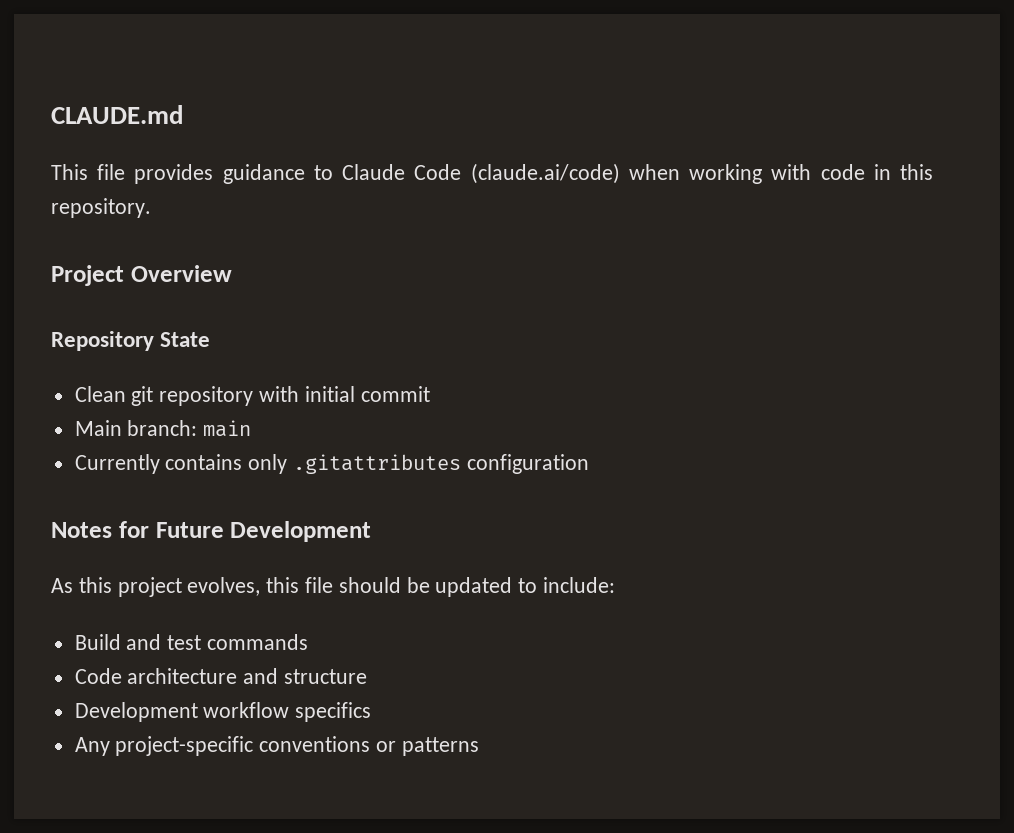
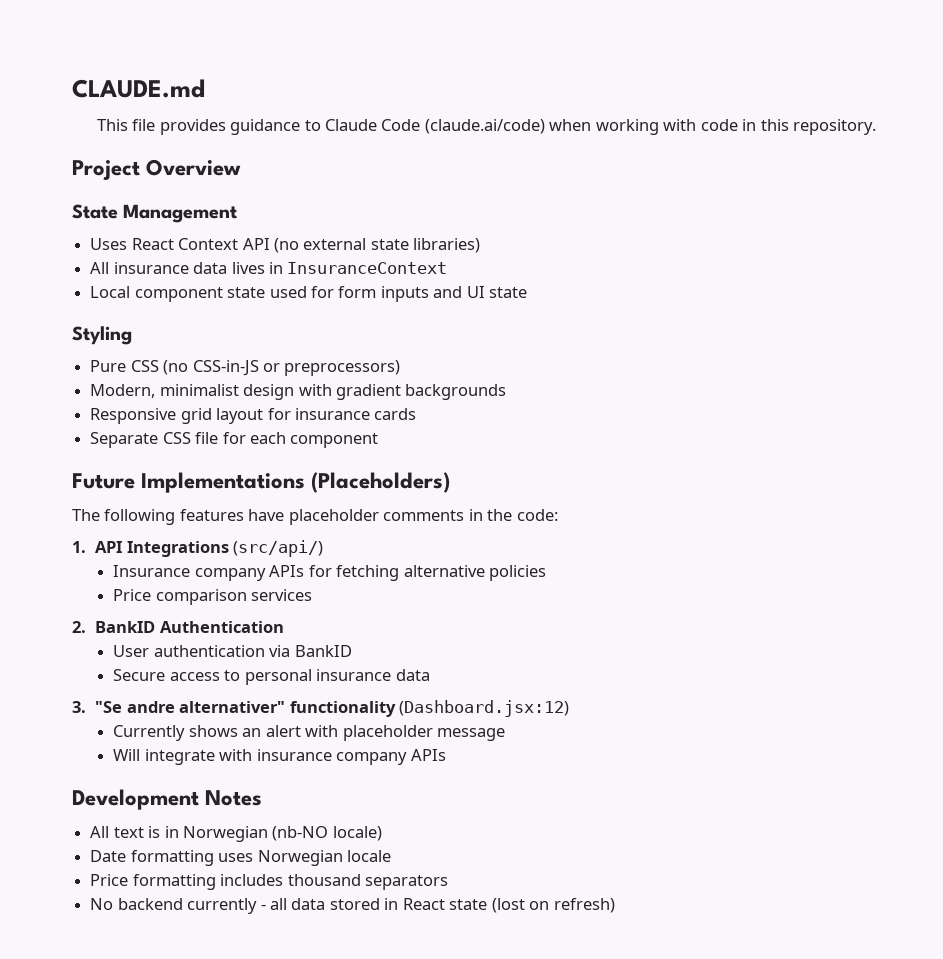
[51,331,154,351] Repository -> (242, 167) none
[74,386,430,406] [74,420,252,437] [74,454,589,474] [51,521,372,542] [51,577,616,597] [74,634,309,650] [74,668,368,684] [74,702,372,722] [74,736,479,756] // Clean git repository with initial commit // Main branch: main // Currently contains only .gitattributes configuration // Notes for Future Development // As this project evolves, this file should be updated to include: // Build and test commands // Code architecture and structure // Development workflow specifics // Any project-specific conventions or patterns -> [123,204,238,223] [90,238,481,253] [90,262,448,274] [90,286,528,302] [72,326,132,345] [90,360,401,376] [90,384,507,400] [90,408,417,424] [90,432,379,448] [72,472,451,493] [72,509,558,525] [72,540,324,557] [113,565,547,581] [113,589,313,605] [72,621,284,633] [113,645,352,657] [113,669,430,685] [72,700,569,717] [113,725,506,741] [113,749,446,765] [72,789,263,810] [90,826,382,842] [90,850,391,866] [90,874,448,890] [90,898,615,914] Management // Uses React Context API (no external state libraries) // All insurance data lives in InsuranceContext // Local component state used for form inputs and UI state // Styling // Pure CSS (no CSS-in-JS or preprocessors) // Modern, minimalist design with gradient backgrounds // Responsive grid layout for insurance cards // Separate CSS file for each component // Future Implementations (Placeholders) // The following features have placeholder comments in the code: // 1. API Integrations (src/api/) // Insurance company APIs for fetching alternative policies // Price comparison services // 2. BankID Authentication // User authentication via BankID // Secure access to personal insurance data // 3. "Se andre alternativer" functionality (Dashboard.jsx:12) // Currently shows an alert with placeholder message // Will integrate with insurance company APIs // Development Notes // All text is in Norwegian (nb-NO locale) // Date formatting uses Norwegian locale // Price formatting includes thousand separators // No backend currently - all data stored in React state (lost on refresh)

